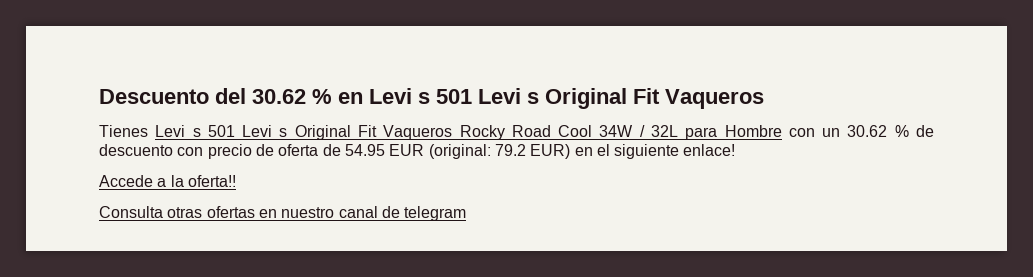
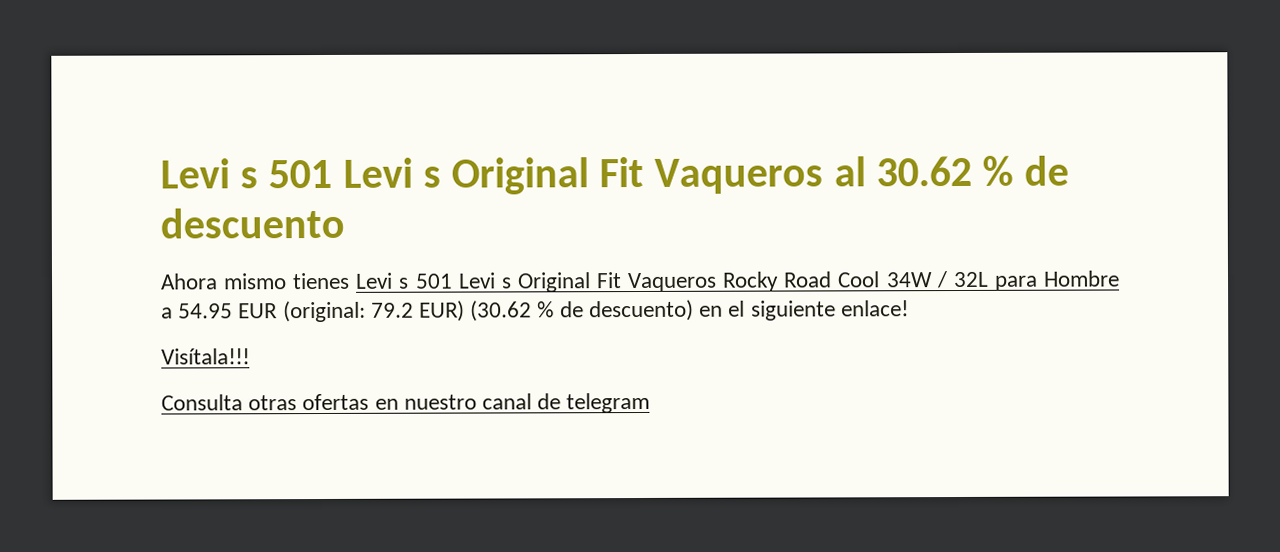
[99,88,764,109] [99,125,148,137] Descuento del 30.62 % en Levi s 501 Levi s Original Fit Vaqueros // Tienes -> [160,155,1070,195] [160,207,345,239] [160,272,351,290] Levi s 501 Levi s Original Fit Vaqueros al 30.62 % de descuento // Ahora mismo tienes
[788,125,935,137] [99,144,341,159] con un 30.62 % de descuento con precio de oferta de -> [161,307,173,319] a
(571, 151) none -> [470,299,694,322] (30.62 % de descuento)
[99,175,236,187] Accede a la oferta!! -> [161,348,250,365] Visítala!!!

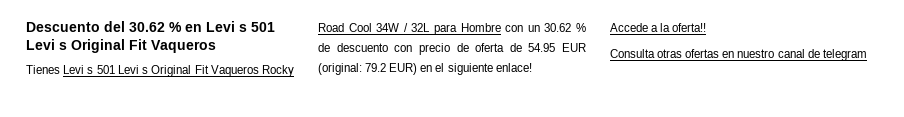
[160,155,1070,195] [160,207,345,239] [160,272,351,290] Levi s 501 Levi s Original Fit Vaqueros al 30.62 % de descuento // Ahora mismo tienes -> [26,21,275,32] [26,39,216,53] [26,65,60,74] Descuento del 30.62 % en Levi s 501 Levi s Original Fit Vaqueros // Tienes
[161,307,173,319] a -> [505,23,586,32] [318,43,522,55] con un 30.62 % de descuento con precio de oferta de
[470,299,694,322] (30.62 % de descuento) -> (418, 69) none
[161,348,250,365] Visítala!!! -> [610,23,707,32] Accede a la oferta!!

